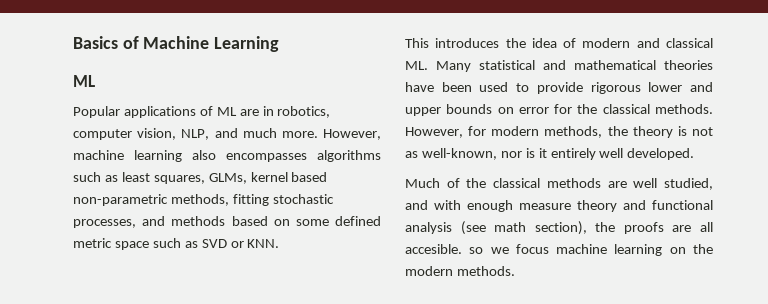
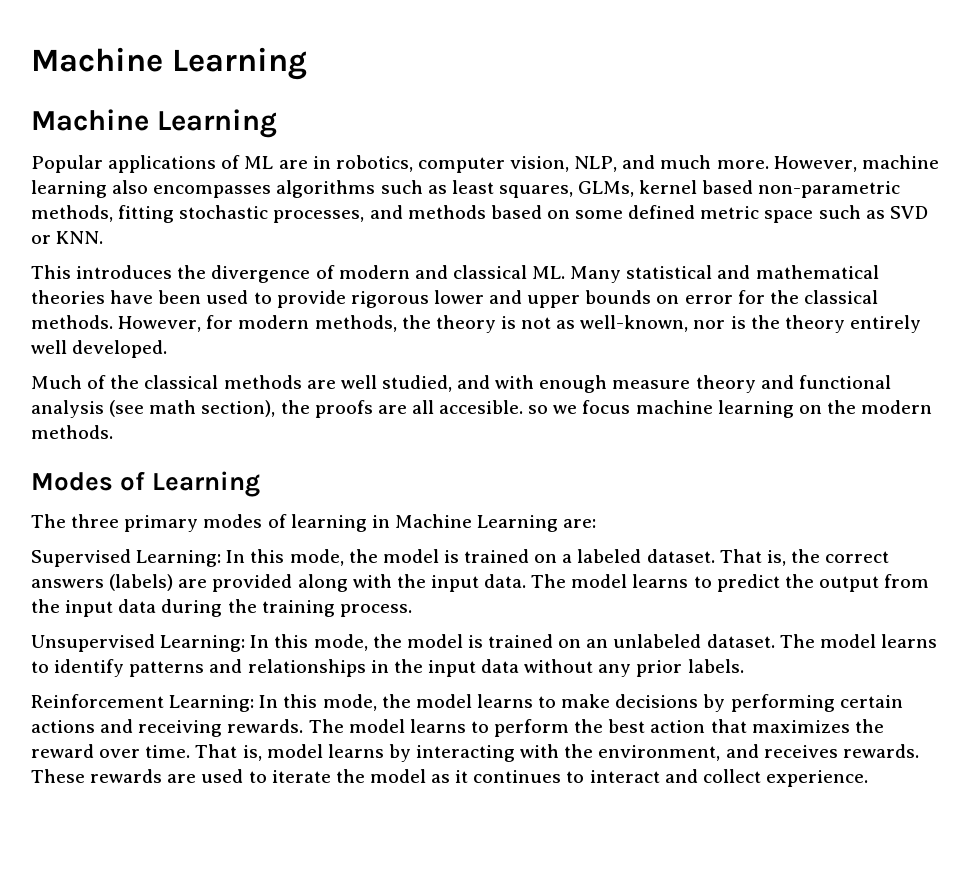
[73,36,280,52] [73,75,95,87] Basics of Machine Learning // ML -> [31,47,307,80] [31,109,277,138] Machine Learning // Machine Learning
[531,38,557,48] idea -> [211,265,311,283] divergence
[538,148,547,158] it -> [750,315,845,333] the theory
(515, 271) none -> [31,471,261,497] [31,514,597,532] [31,549,890,567] [31,574,930,592] [31,599,412,617] [31,634,937,652] [31,659,744,677] [31,694,903,712] [31,719,884,737] [31,744,919,762] [31,769,868,787] // Modes of Learning // The three primary modes of learning in Machine Learning are: // Supervised Learning: In this mode, the model is trained on a labeled dataset. That is, the correct answers (labels) are provided along with the input data. The model learns to predict the output from the input data during the training process. // Unsupervised Learning: In this mode, the model is trained on an unlabeled dataset. The model learns to identify patterns and relationships in the input data without any prior labels. // Reinforcement Learning: In this mode, the model learns to make decisions by performing certain actions and receiving rewards. The model learns to perform the best action that maximizes the reward over time. That is, model learns by interacting with the environment, and receives rewards. These rewards are used to iterate the model as it continues to interact and collect experience.

